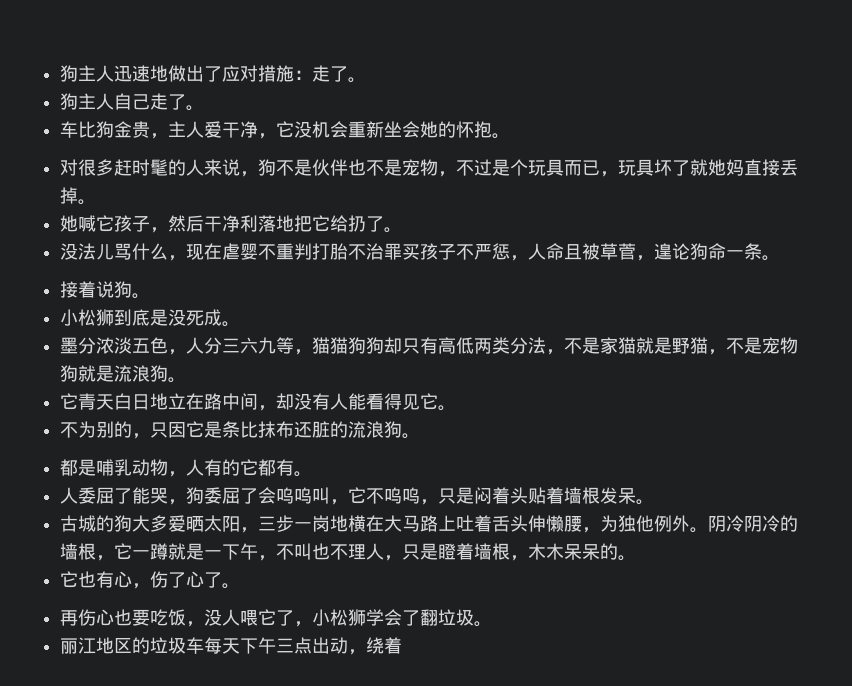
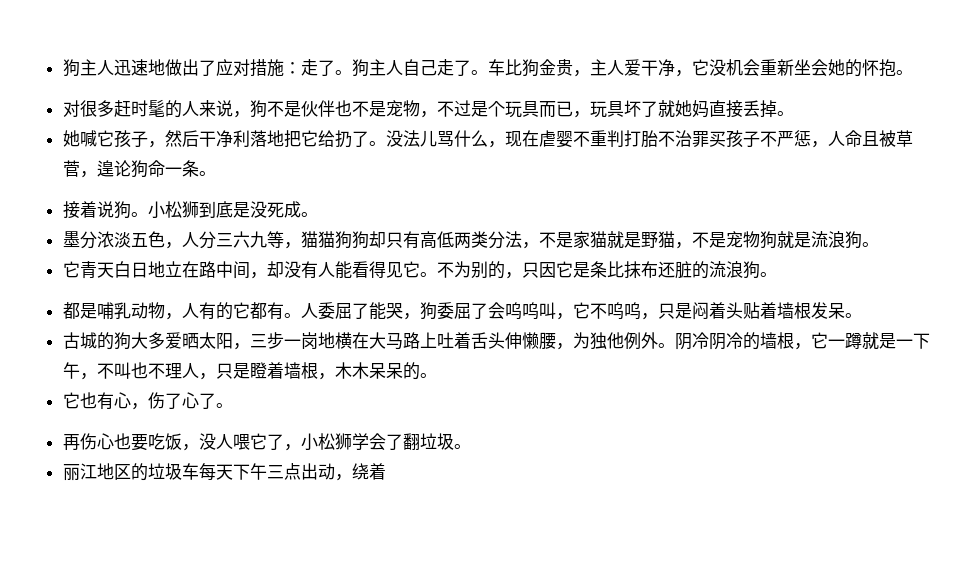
(367, 80) // -> (352, 72) none
(205, 108) // -> (488, 72) none
(403, 230) // -> (386, 143) none
(151, 296) // -> (148, 214) none
(457, 408) // -> (437, 274) none
(313, 474) // -> (301, 315) none

